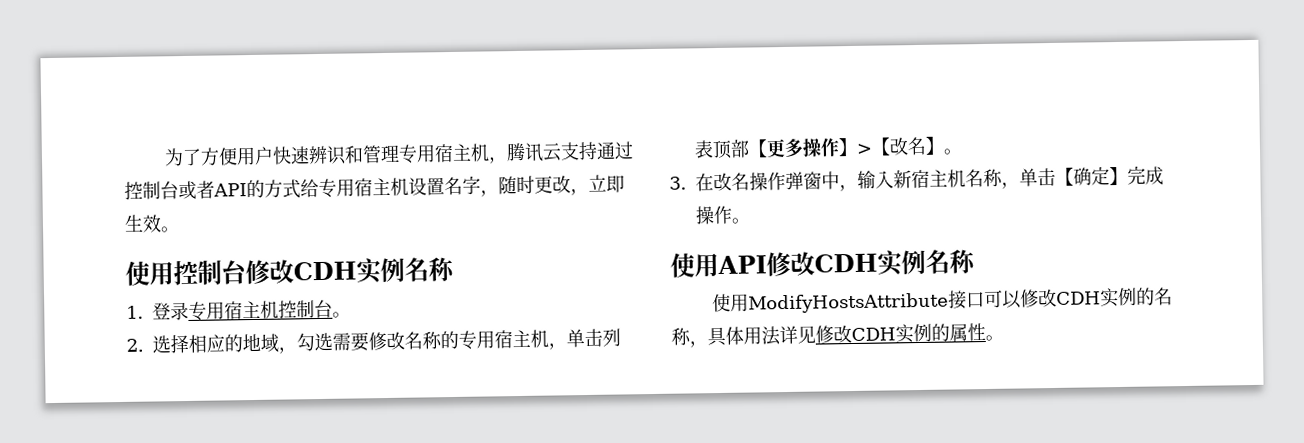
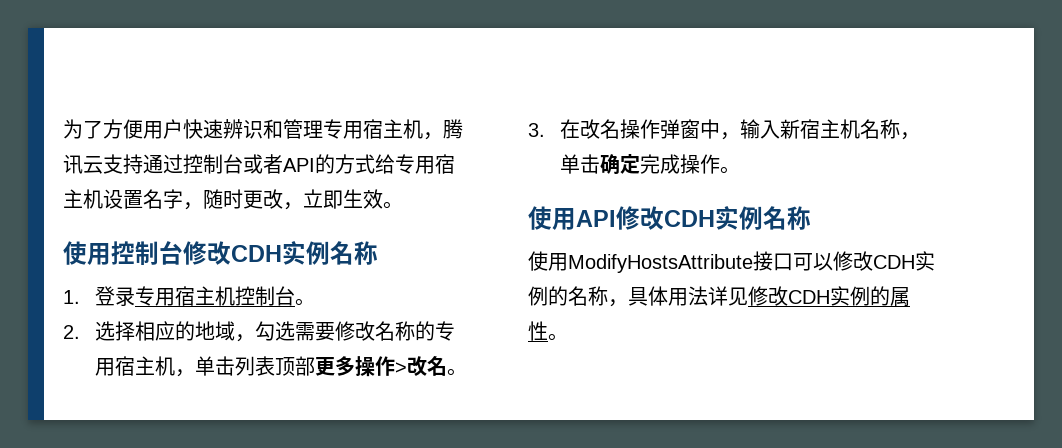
[748,139,768,158] 【 -> (316, 366) none
[838,136,945,157] 】>【改名】 -> [395,356,448,376] >改名
[1055,166,1128,186] 【确定】 -> [600,154,641,174] 确定

